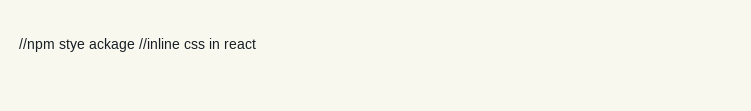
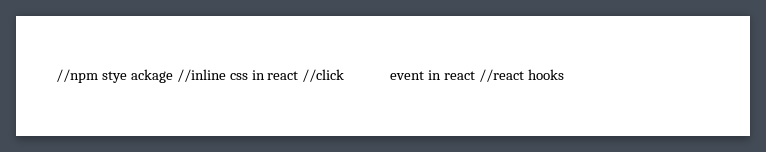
(256, 44) none -> [302,69,564,82] //click event in react //react hooks

